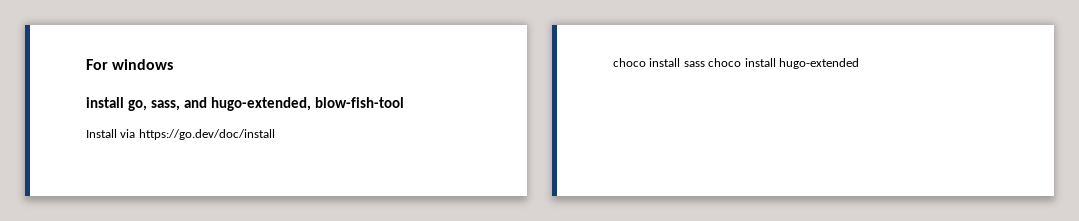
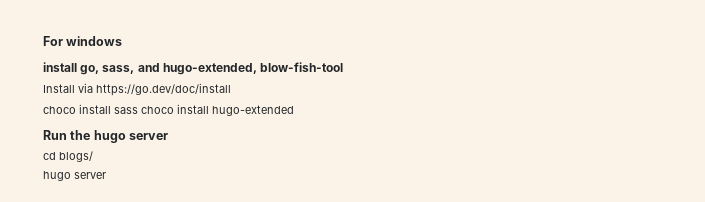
(859, 63) none -> [43,130,169,143] [43,151,93,162] [43,171,106,181] // Run the hugo server // cd blogs/ // hugo server

